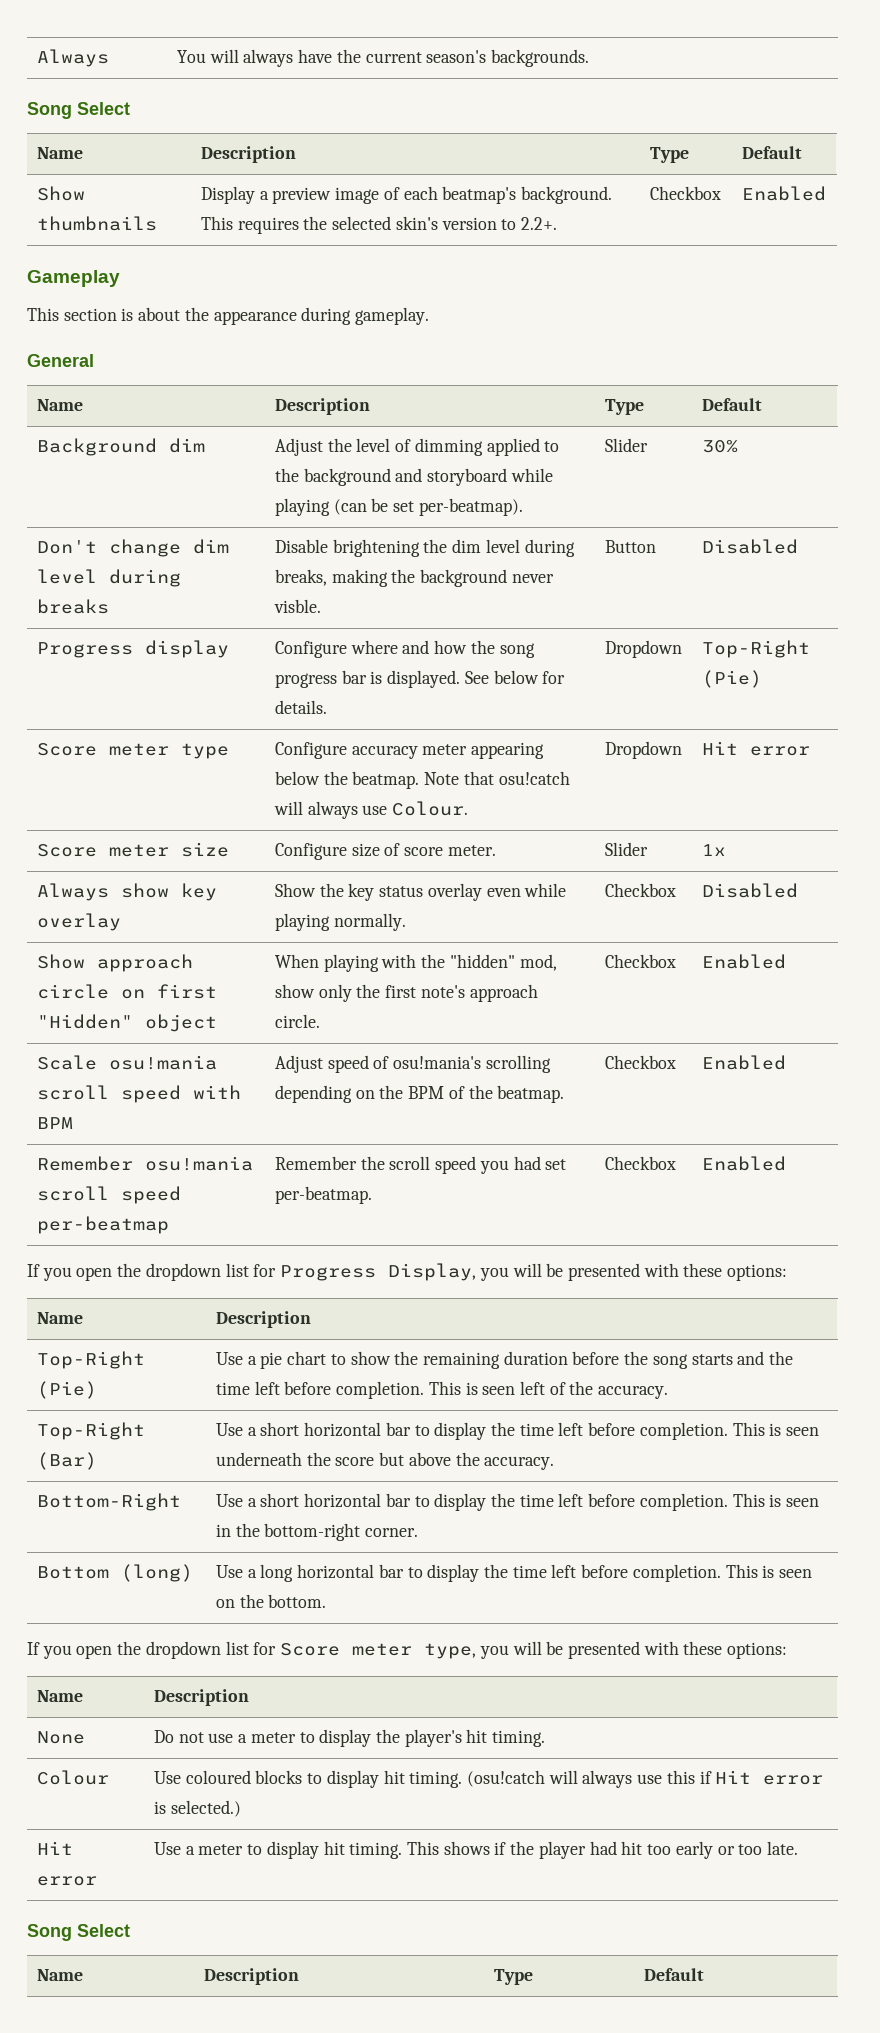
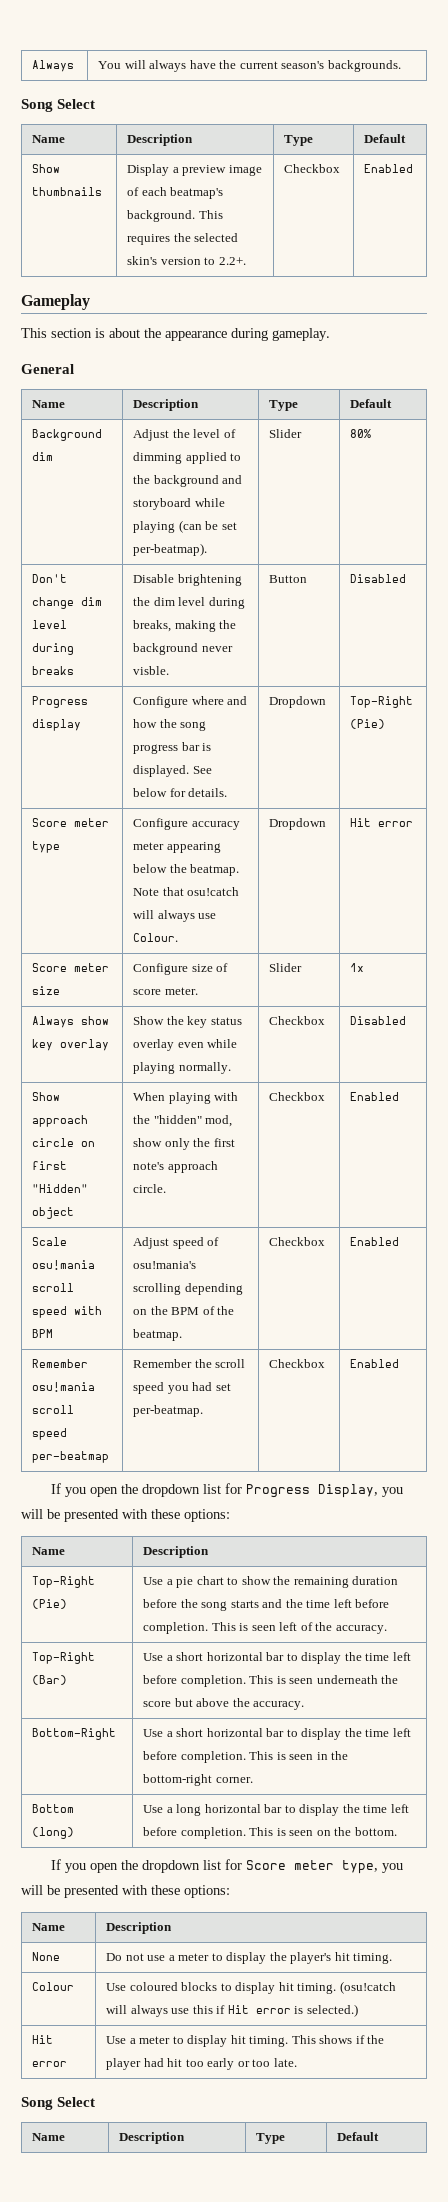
[701,440,738,453] 30% -> [350,429,372,438] 80%

